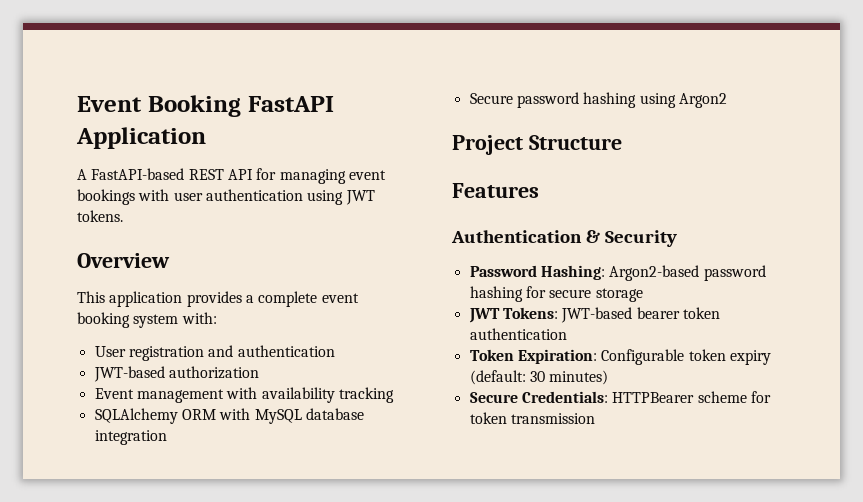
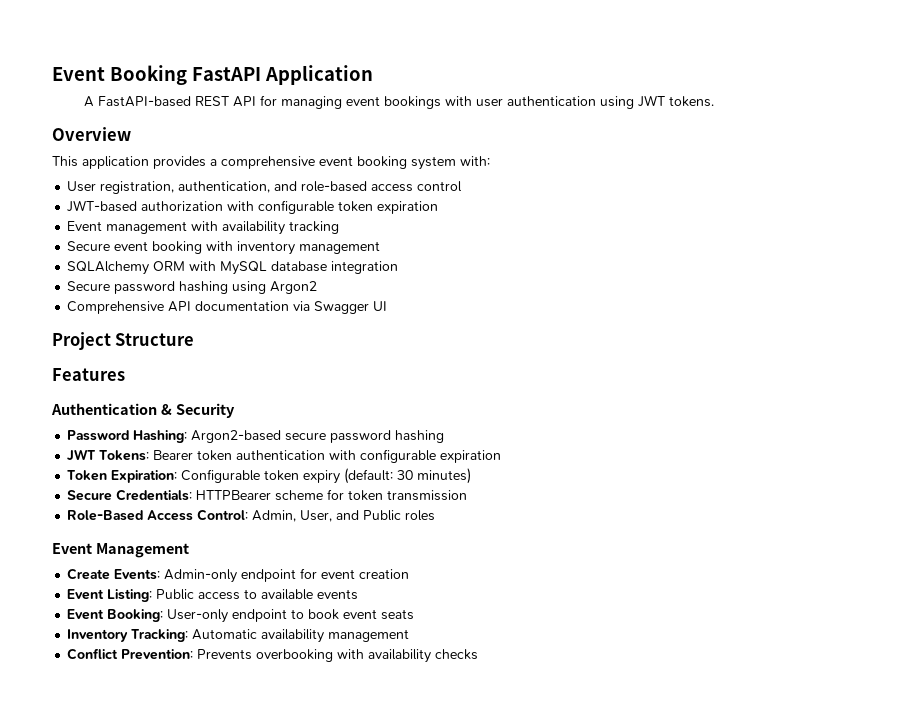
[258,291,318,307] complete -> [221,156,315,169] comprehensive
[128,345,335,361] [93,366,259,382] registration and authentication // JWT-based authorization -> [100,181,463,194] [67,200,439,214] registration, authentication, and role-based access control // JWT-based authorization with configurable token expiration
(394, 395) none -> [67,241,381,255] // Secure event booking with inventory management
(727, 100) none -> [67,301,388,314] // Comprehensive API documentation via Swagger UI
[703,265,766,281] [469,286,643,302] password hashing for secure storage -> [285,430,445,443] secure password hashing
[561,307,680,323] JWT-based bearer -> [153,450,194,460] Bearer
(567, 334) none -> [329,449,502,463] with configurable expiration
(595, 418) none -> [67,509,436,522] [52,543,189,558] [67,568,410,583] [67,589,359,602] [67,609,415,623] [67,629,410,643] [67,648,479,663] // Role-Based Access Control: Admin, User, and Public roles // Event Management // Create Events: Admin-only endpoint for event creation // Event Listing: Public access to available events // Event Booking: User-only endpoint to book event seats // Inventory Tracking: Automatic availability management // Conflict Prevention: Prevents overbooking with availability checks

